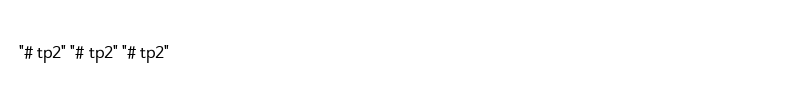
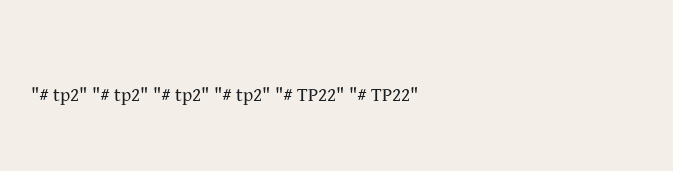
[19,45,169,63] "# tp2" "# tp2" "# tp2" -> [31,87,418,105] "# tp2" "# tp2" "# tp2" "# tp2" "# TP22" "# TP22"

